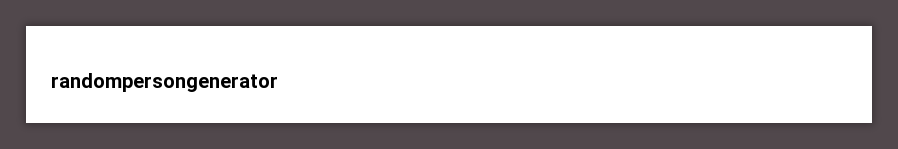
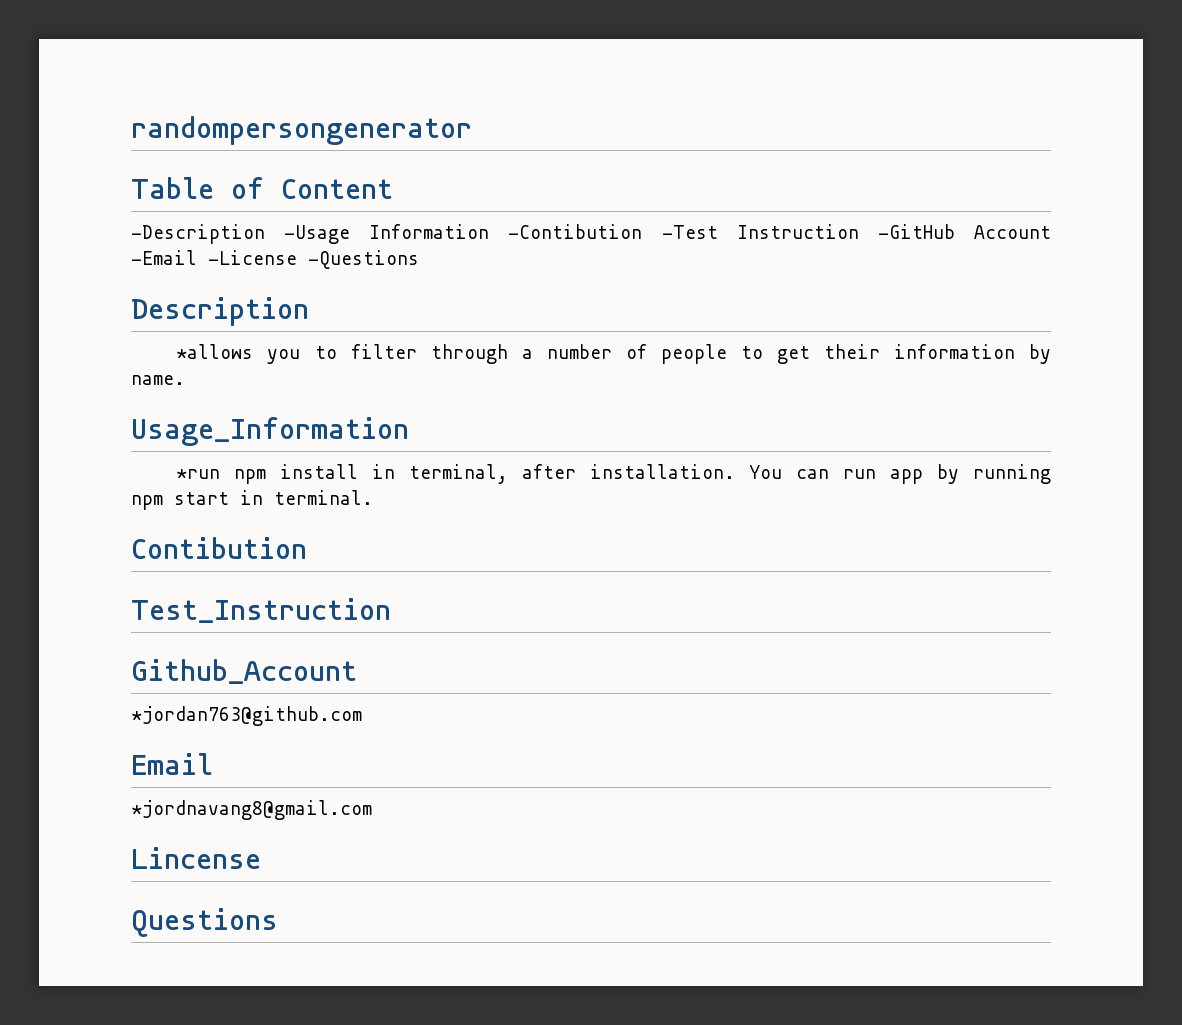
(278, 82) none -> [131,177,393,199] [131,224,1051,244] [131,250,419,269] [131,297,309,326] [176,344,1051,364] [131,375,185,385] [131,417,409,446] [176,464,1051,484] [131,490,373,510] [131,537,307,559] [131,598,391,623] [131,659,357,684] [131,706,362,726] [131,753,213,775] [131,800,372,820] [131,847,261,869] [131,908,278,937] // Table of Content // -Description -Usage Information -Contibution -Test Instruction -GitHub Account -Email -License -Questions // Description // *allows you to filter through a number of people to get their information by name. // Usage_Information // *run npm install in terminal, after installation. You can run app by running npm start in terminal. // Contibution // Test_Instruction // Github_Account // *jordan763@github.com // Email // *jordnavang8@gmail.com // Lincense // Questions

